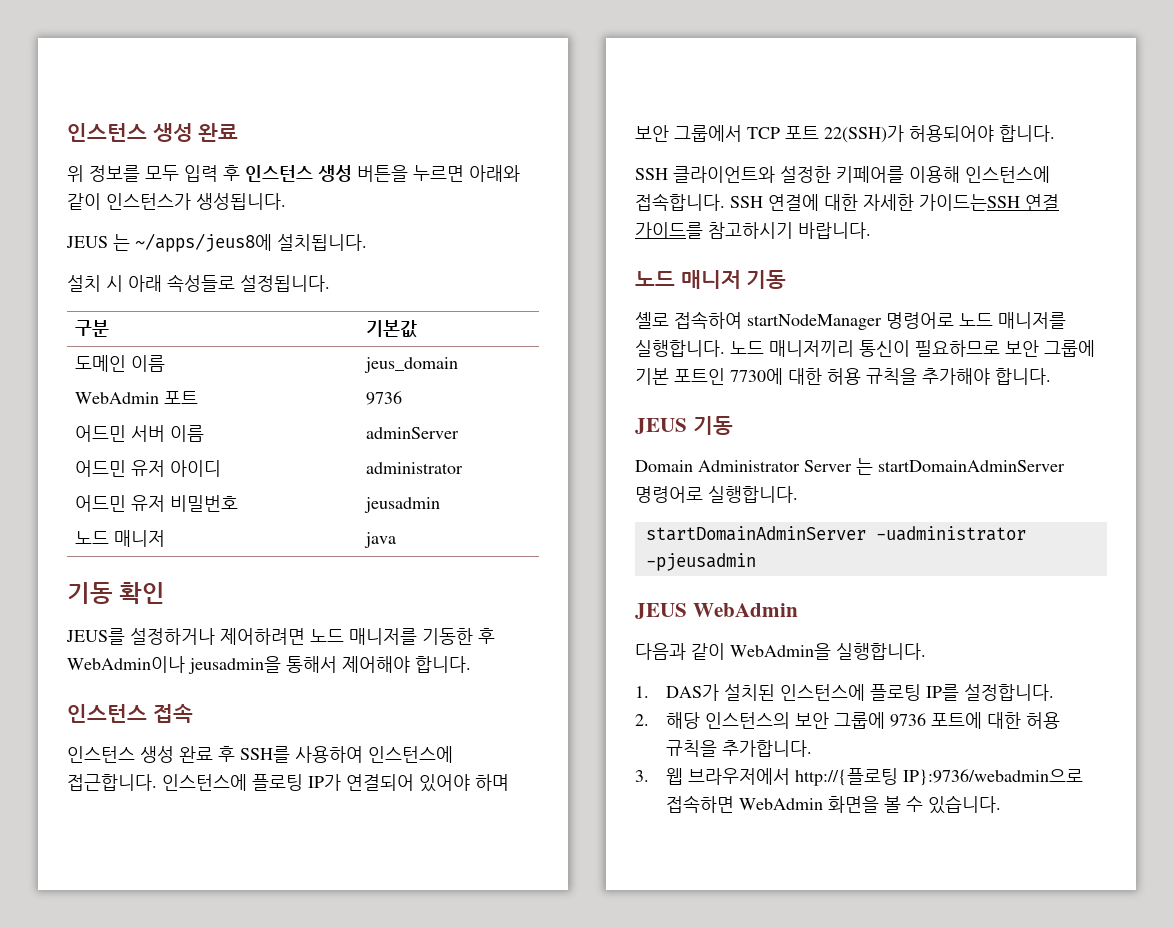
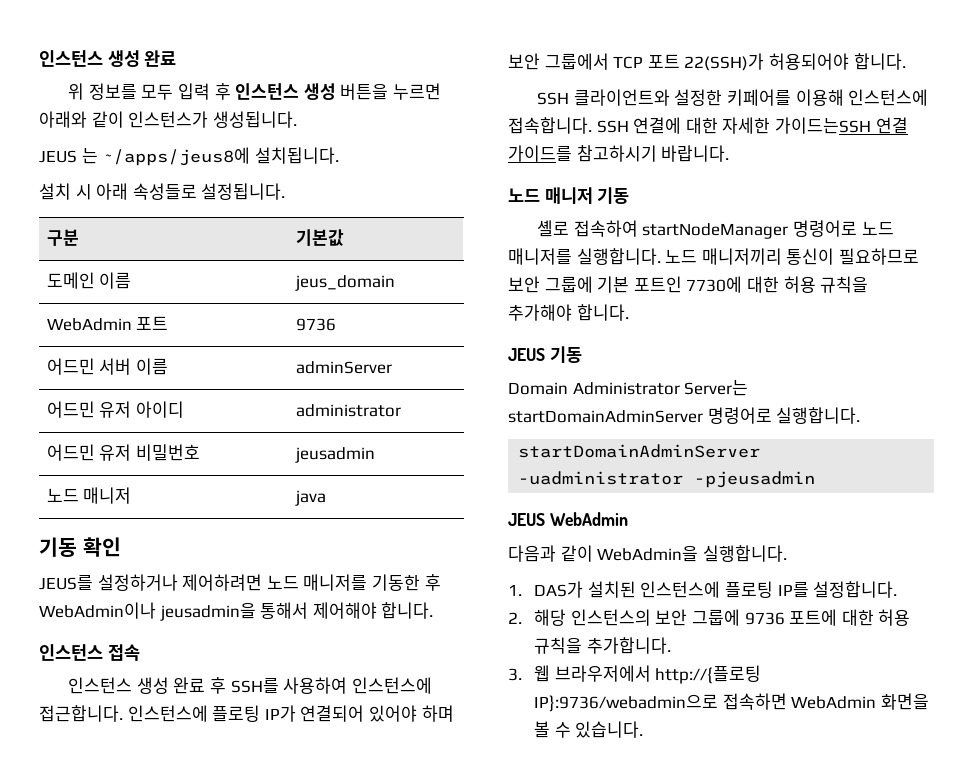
[804,458,873,475] Server 는 -> [684,379,749,396] Server는

